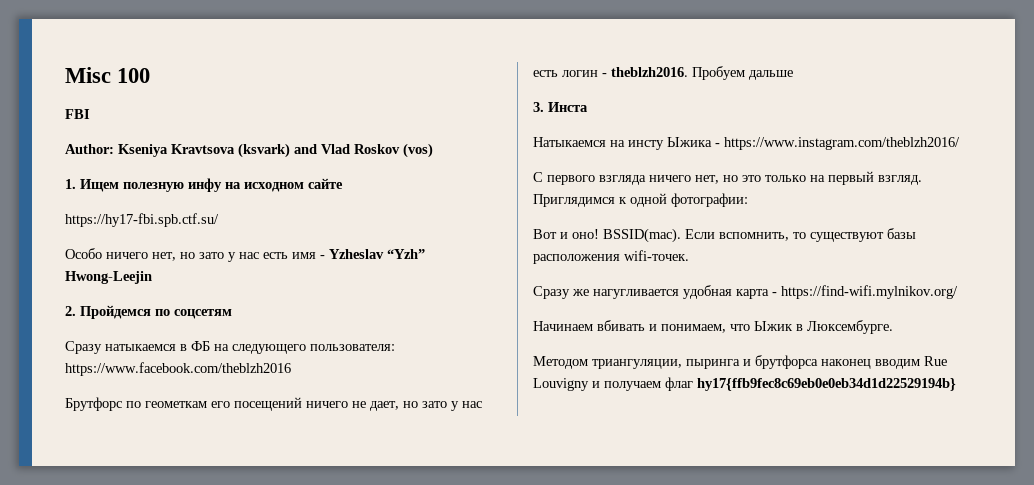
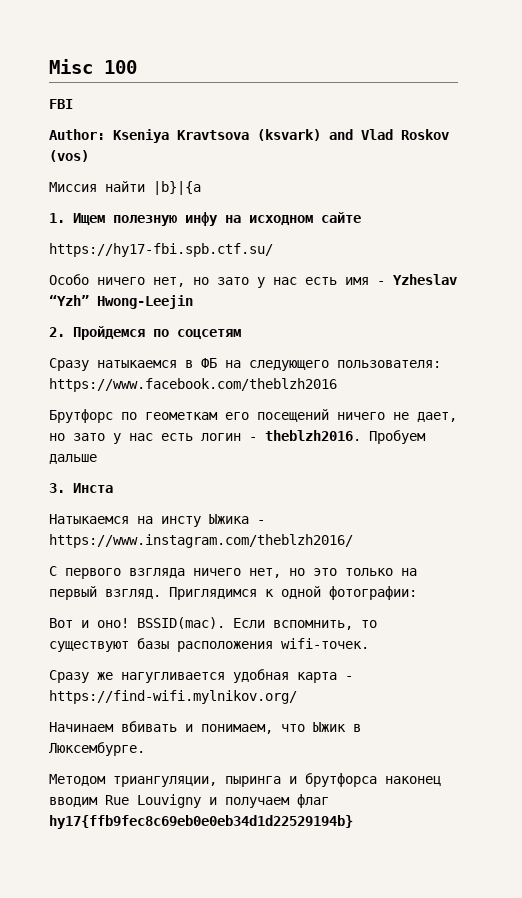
(433, 150) none -> [49,181,201,195] // Миссия найти |b}|{а

